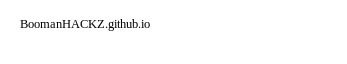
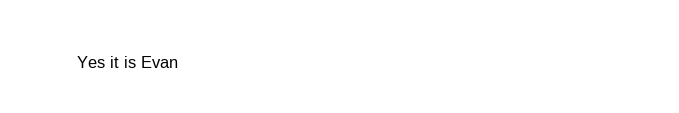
[20,19,150,31] BoomanHACKZ.github.io -> [77,56,178,68] Yes it is Evan

